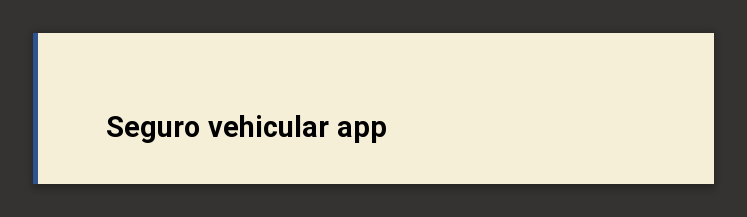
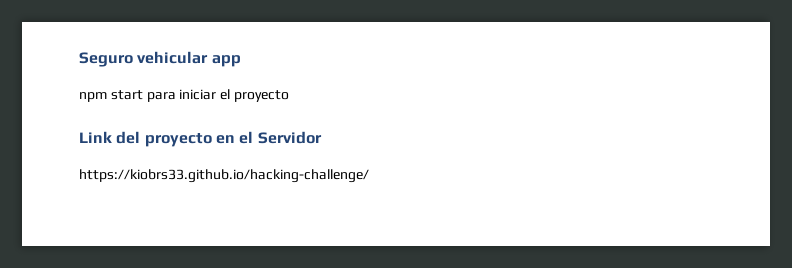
(387, 132) none -> [79,89,289,102] [79,131,322,147] [79,169,369,183] // npm start para iniciar el proyecto // Link del proyecto en el Servidor // https://kiobrs33.github.io/hacking-challenge/

